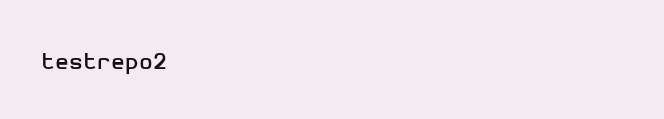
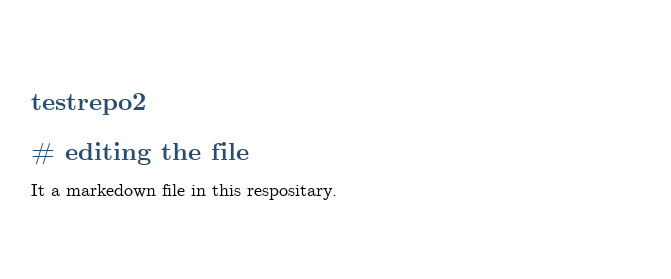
(167, 64) none -> [31,142,249,165] [31,184,337,200] // # editing the file // It a markedown file in this respositary.

